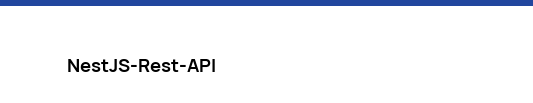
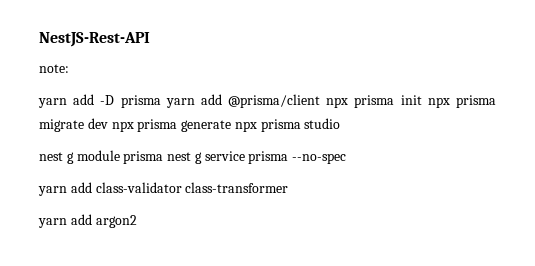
(216, 65) none -> [39,64,69,73] [38,94,496,108] [39,118,341,132] [39,150,347,164] [38,182,289,196] [38,214,137,228] // note: // yarn add -D prisma yarn add @prisma/client npx prisma init npx prisma migrate dev npx prisma generate npx prisma studio // nest g module prisma nest g service prisma --no-spec // yarn add class-validator class-transformer // yarn add argon2

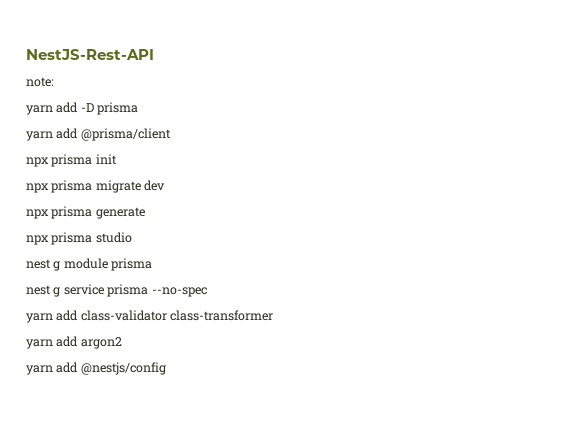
(161, 101) none -> (139, 108) //
(321, 101) none -> (171, 134) //
(422, 100) none -> (117, 159) //
(108, 123) none -> (166, 185) //
(232, 126) none -> (145, 213) //
(164, 157) none -> (153, 264) //
(137, 221) none -> [26,362,166,375] // yarn add @nestjs/config

